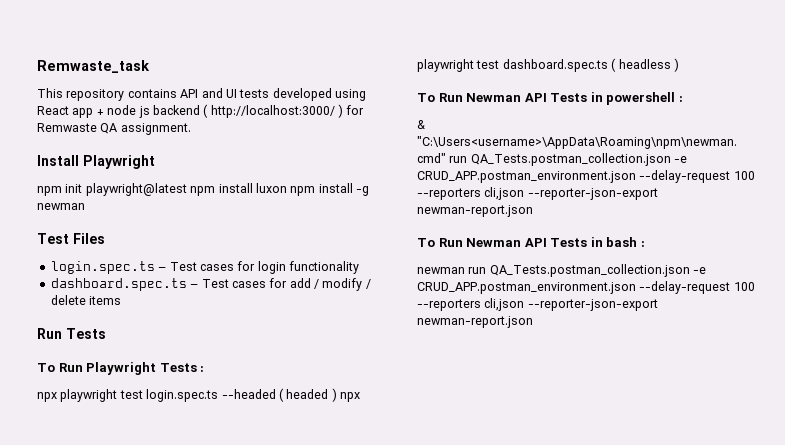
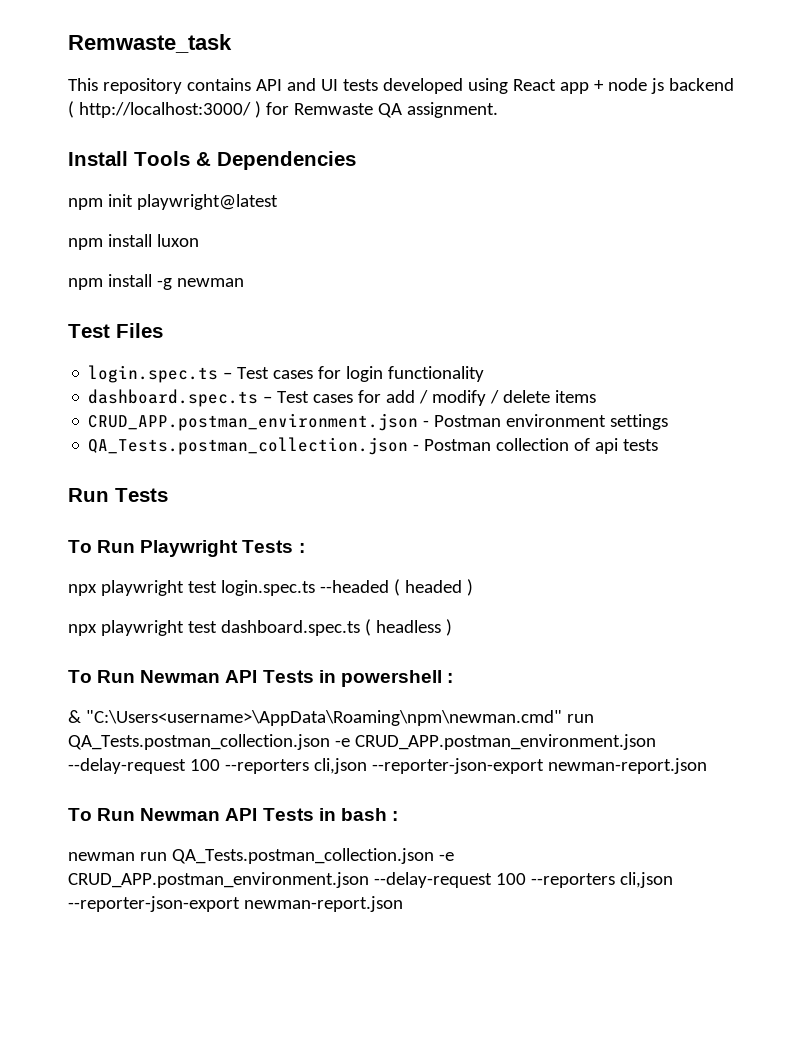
[83,155,155,169] Playwright -> [134,151,356,170] Tools & Dependencies
(187, 189) none -> (278, 202) //
(287, 188) none -> (199, 240) //
(122, 300) none -> [88,413,669,431] [88,437,659,455] // CRUD_APP.postman_environment.json - Postman environment settings // QA_Tests.postman_collection.json - Postman collection of api tests
(337, 395) none -> (473, 587) //

